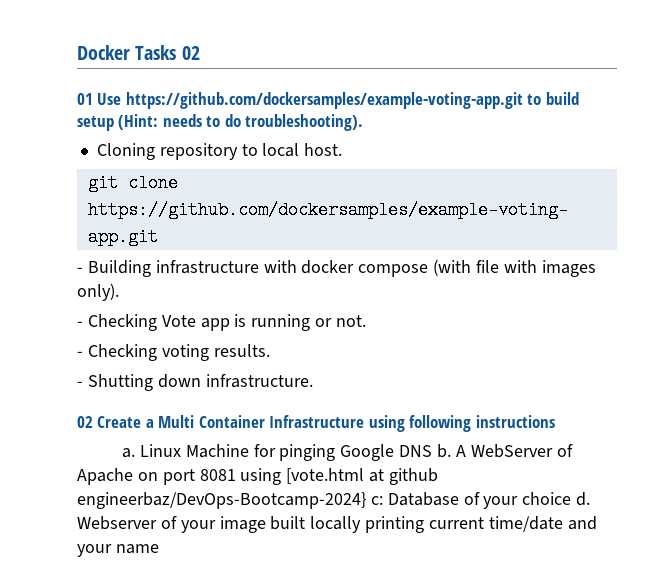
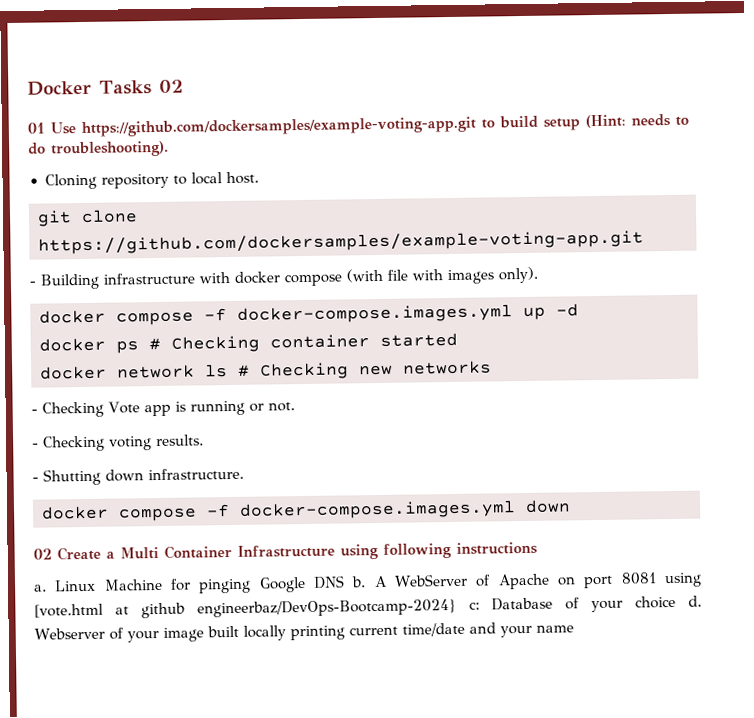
(119, 292) none -> [39,303,579,326] [39,332,458,354] [40,360,492,380] // docker compose -f docker-compose.images.yml up -d // docker ps # Checking container started // docker network ls # Checking new networks
(313, 381) none -> [41,499,571,522] // docker compose -f docker-compose.images.yml down

